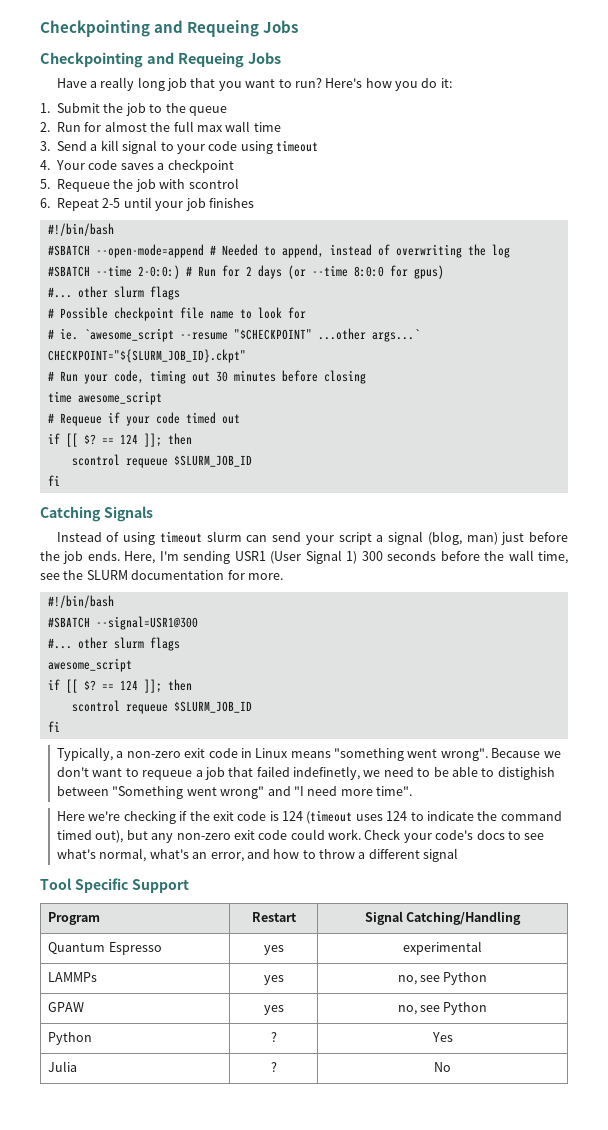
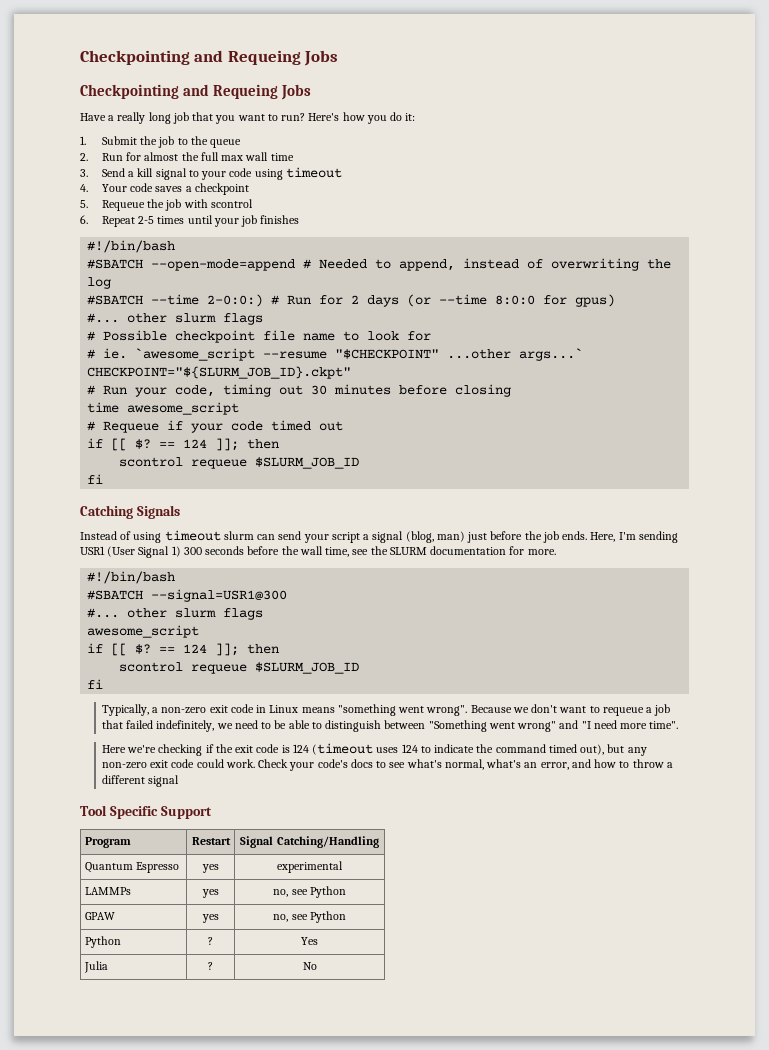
(121, 203) none -> [157,216,185,224] times
[293,766,361,780] indefinetly, -> [156,720,215,732] indefinitely,
[497,767,555,780] distighish -> [325,720,382,732] distinguish

